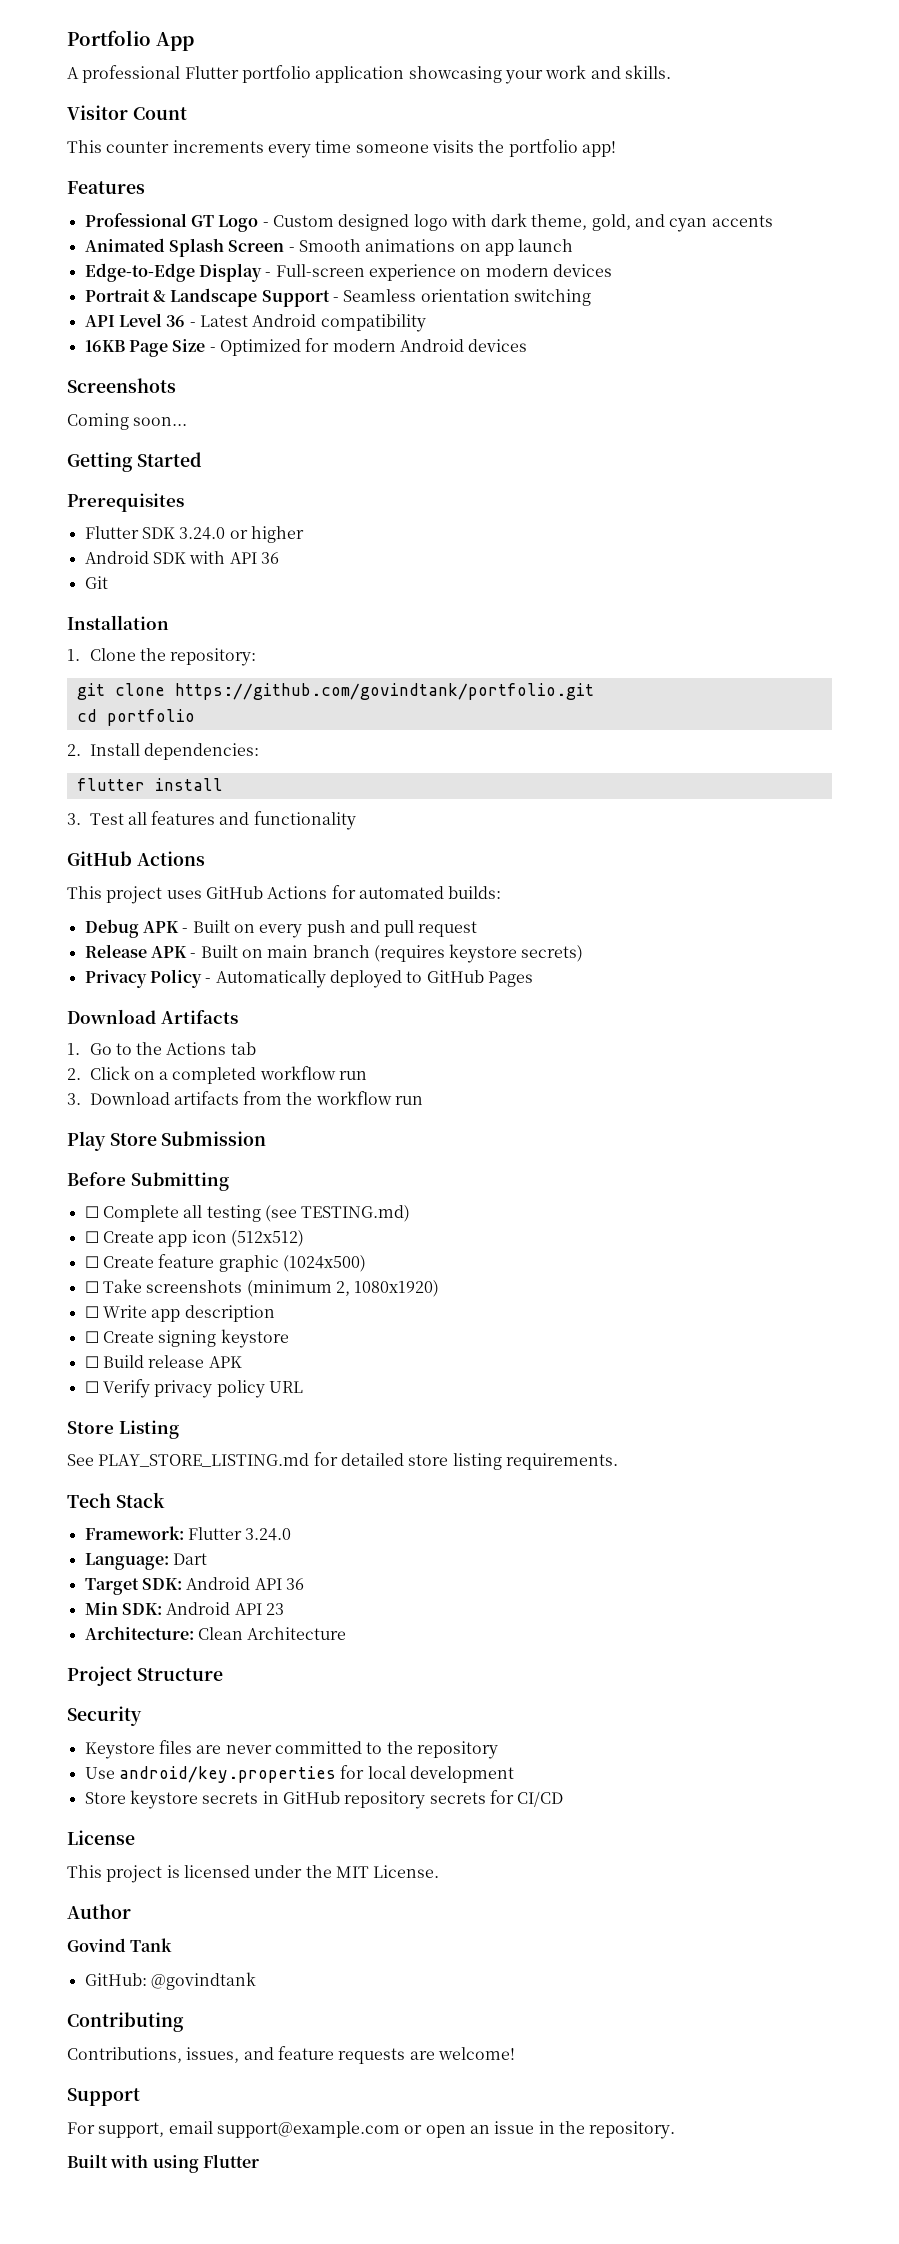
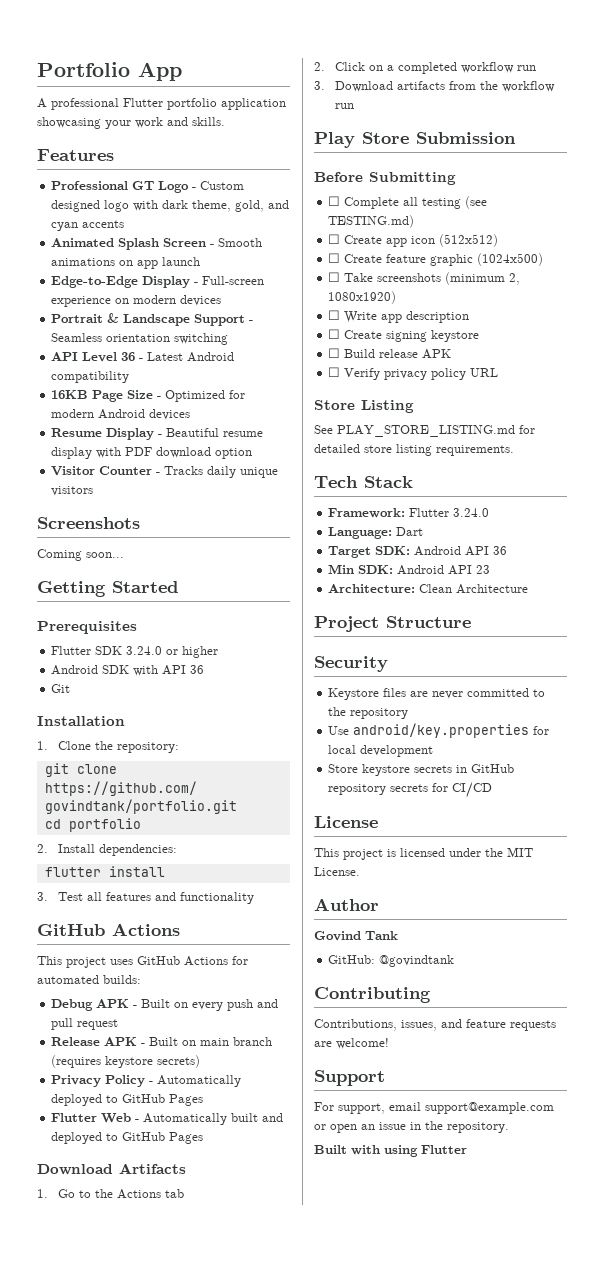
[67,105,187,120] [67,139,616,158] // Visitor Count // This counter increments every time someone visits the portfolio app! -> (225, 121) none
(528, 345) none -> [51,428,264,440] [51,447,253,459] [51,466,279,478] [51,486,94,496] // Resume Display - Beautiful resume display with PDF download option // Visitor Counter - Tracks daily unique visitors
(533, 979) none -> [51,1113,284,1125] [51,1132,204,1144] // Flutter Web - Automatically built and deployed to GitHub Pages

